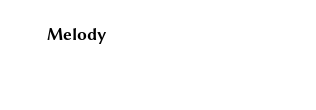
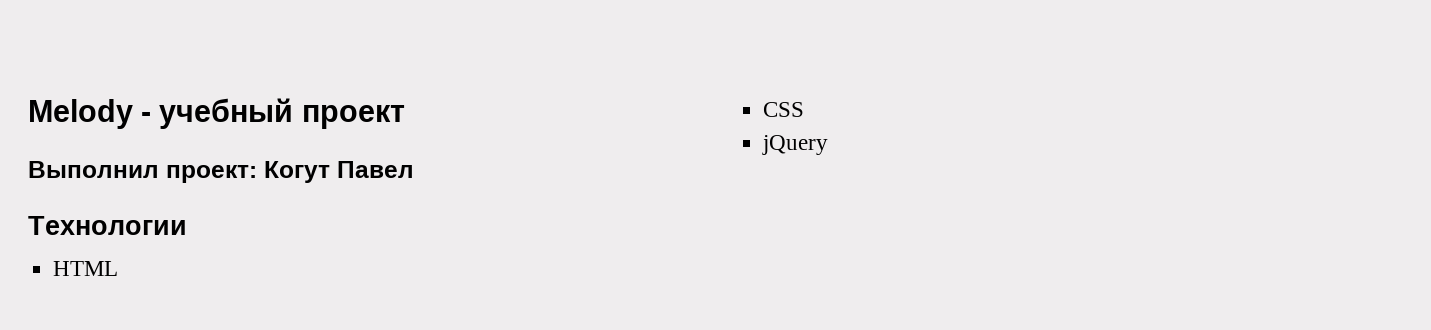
(107, 36) none -> [141,98,405,129] [28,161,414,183] [28,216,187,235] [53,261,119,276] [763,102,805,117] [762,135,829,155] - учебный проект // Выполнил проект: Когут Павел // Технологии // HTML // CSS // jQuery

